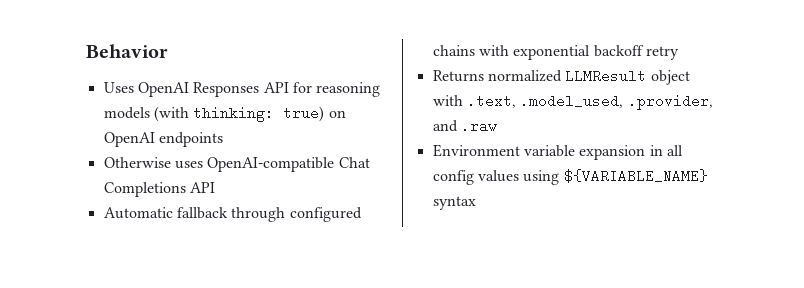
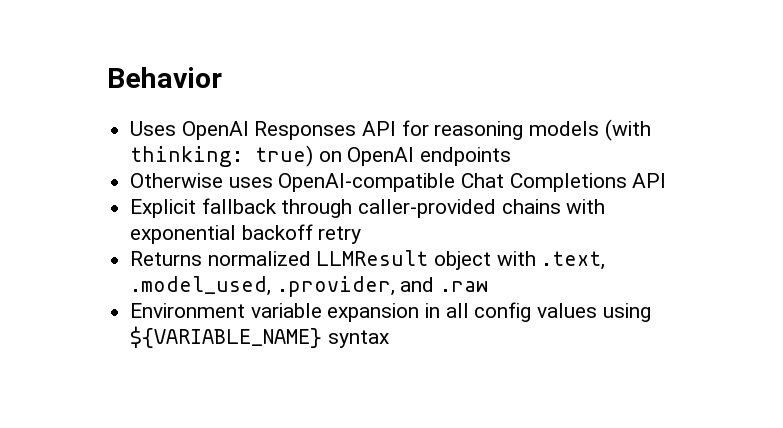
[103,207,173,219] Automatic -> [130,199,197,218] Explicit
[289,207,362,222] configured -> [358,199,497,218] caller-provided

